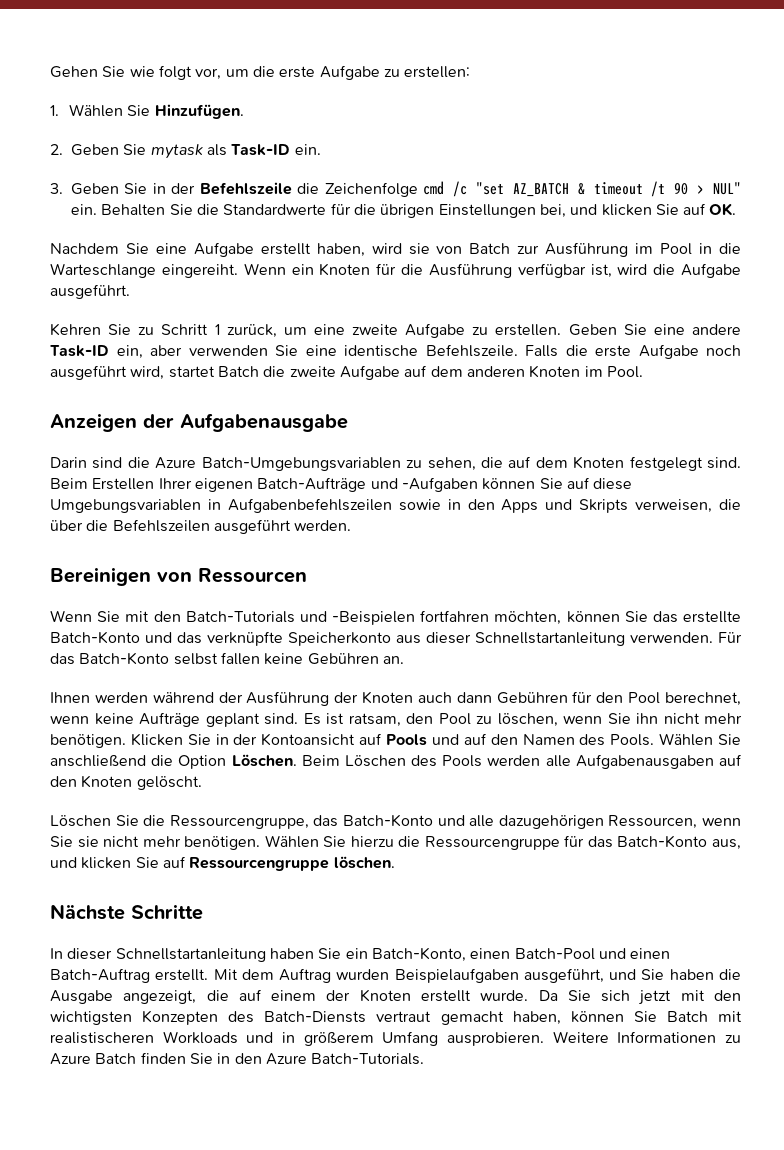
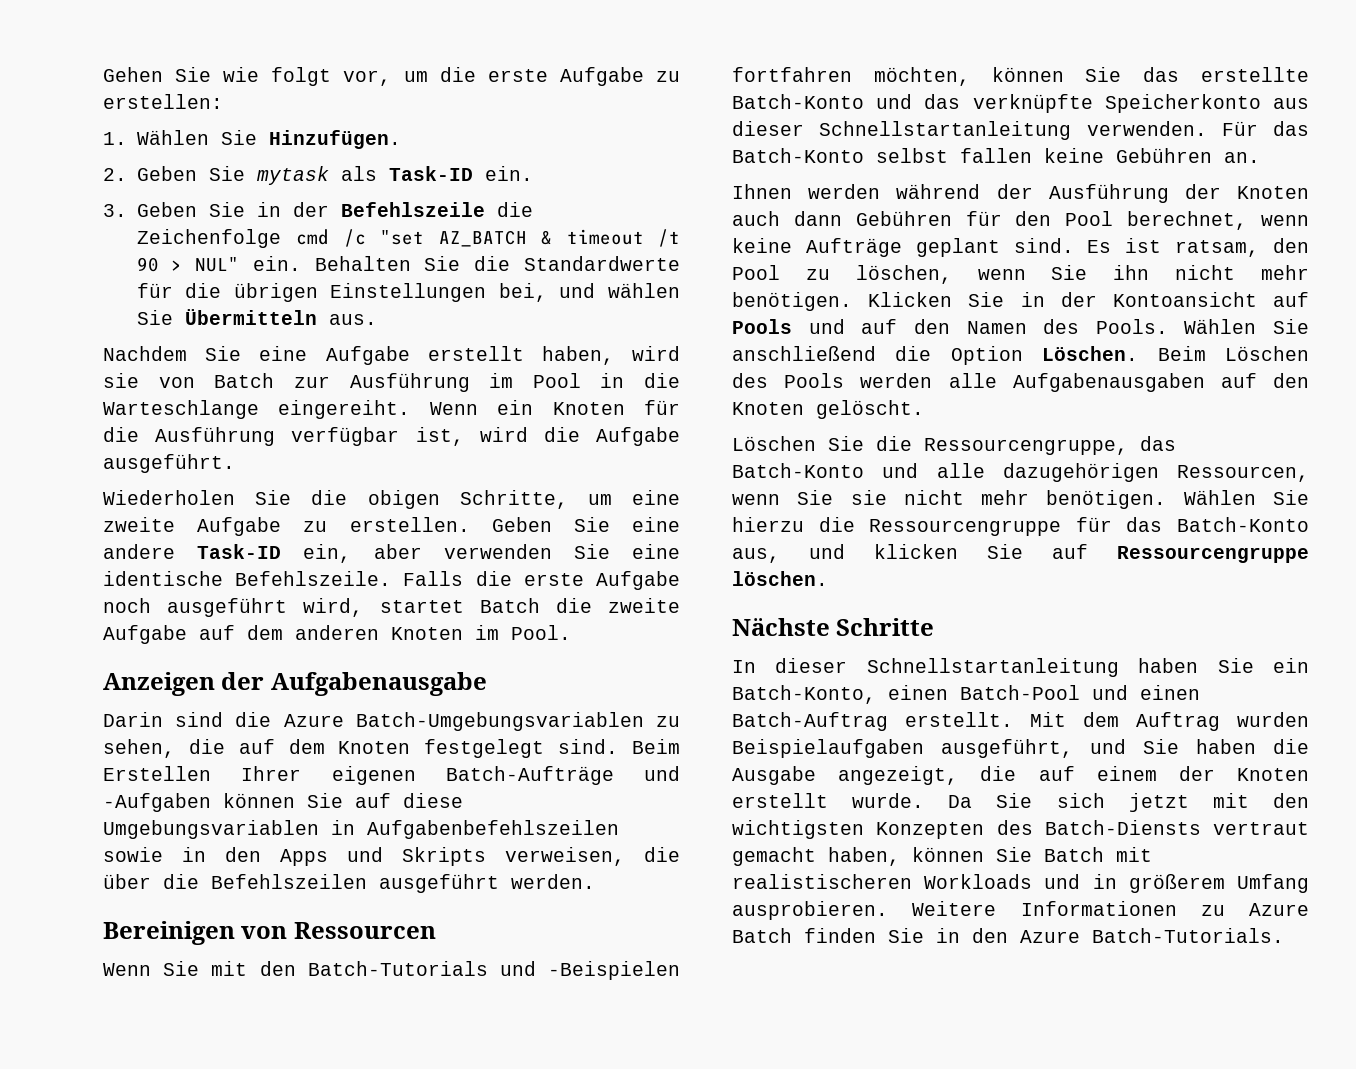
[601,203,737,216] klicken Sie auf OK. -> [608,283,680,298] [136,309,377,325] wählen Sie Übermitteln aus.
[50,323,277,338] Kehren Sie zu Schritt 1 zurück, -> [103,490,568,509] Wiederholen Sie die obigen Schritte,

